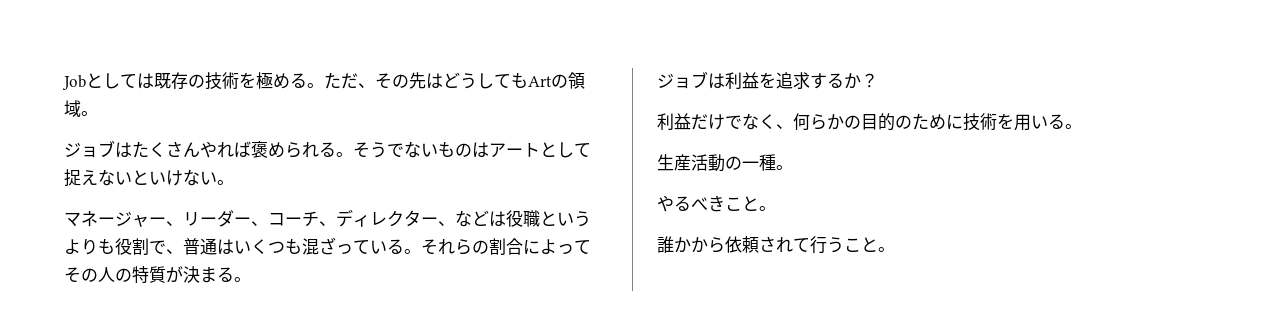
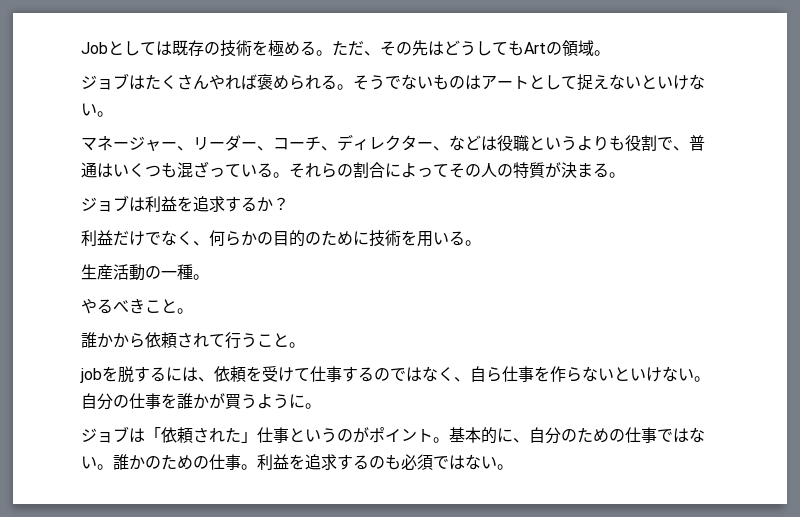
(895, 249) none -> [80,366,710,383] [81,393,321,410] [81,426,705,444] [81,454,513,470] // jobを脱するには、依頼を受けて仕事するのではなく、自ら仕事を作らないといけない。自分の仕事を誰かが買うように。 // ジョブは「依頼された」仕事というのがポイント。基本的に、自分のための仕事ではない。誰かのための仕事。利益を追求するのも必須ではない。

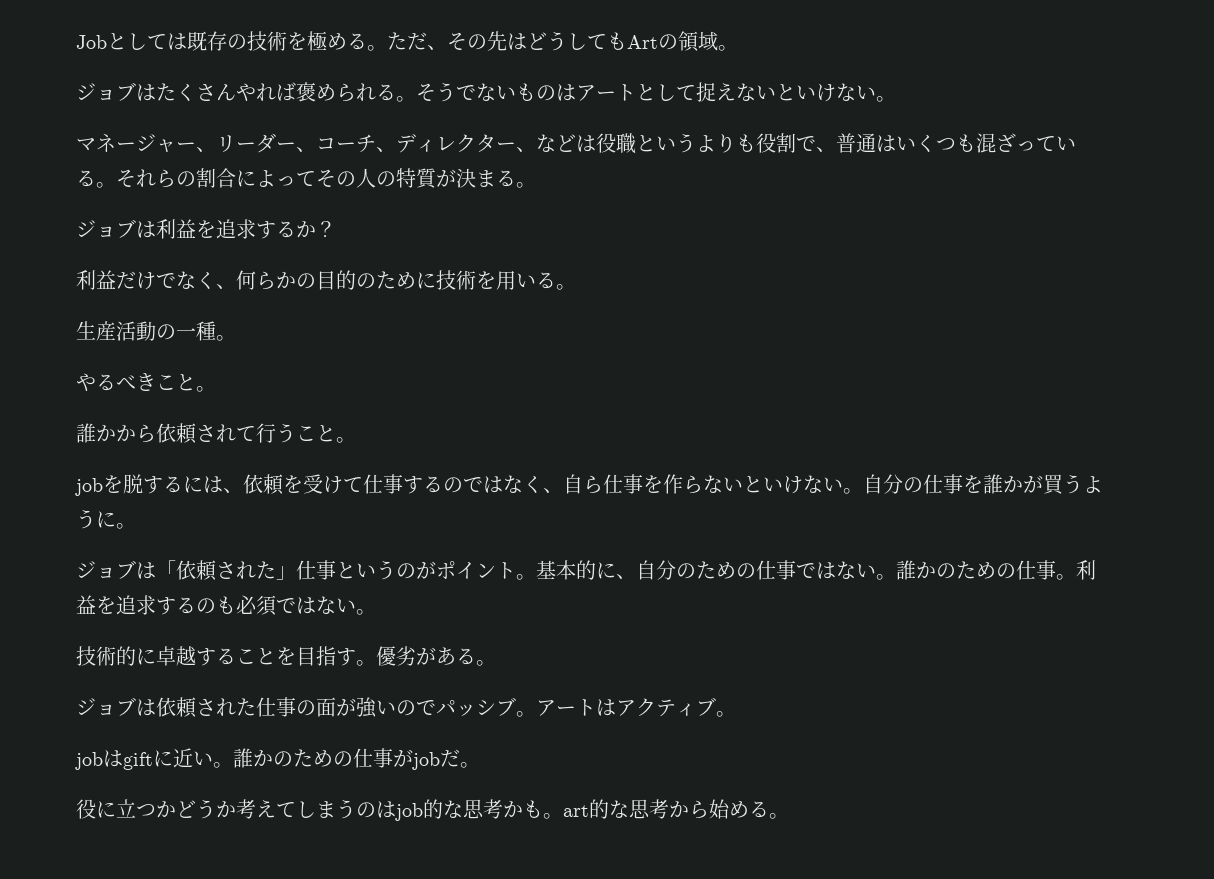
(513, 467) none -> [76,646,496,666] [76,697,736,718] [75,748,480,770] [76,799,789,821] // 技術的に卓越することを目指す。優劣がある。 // ジョブは依頼された仕事の面が強いのでパッシブ。アートはアクティブ。 // jobはgiftに近い。誰かのための仕事がjobだ。 // 役に立つかどうか考えてしまうのはjob的な思考かも。art的な思考から始める。

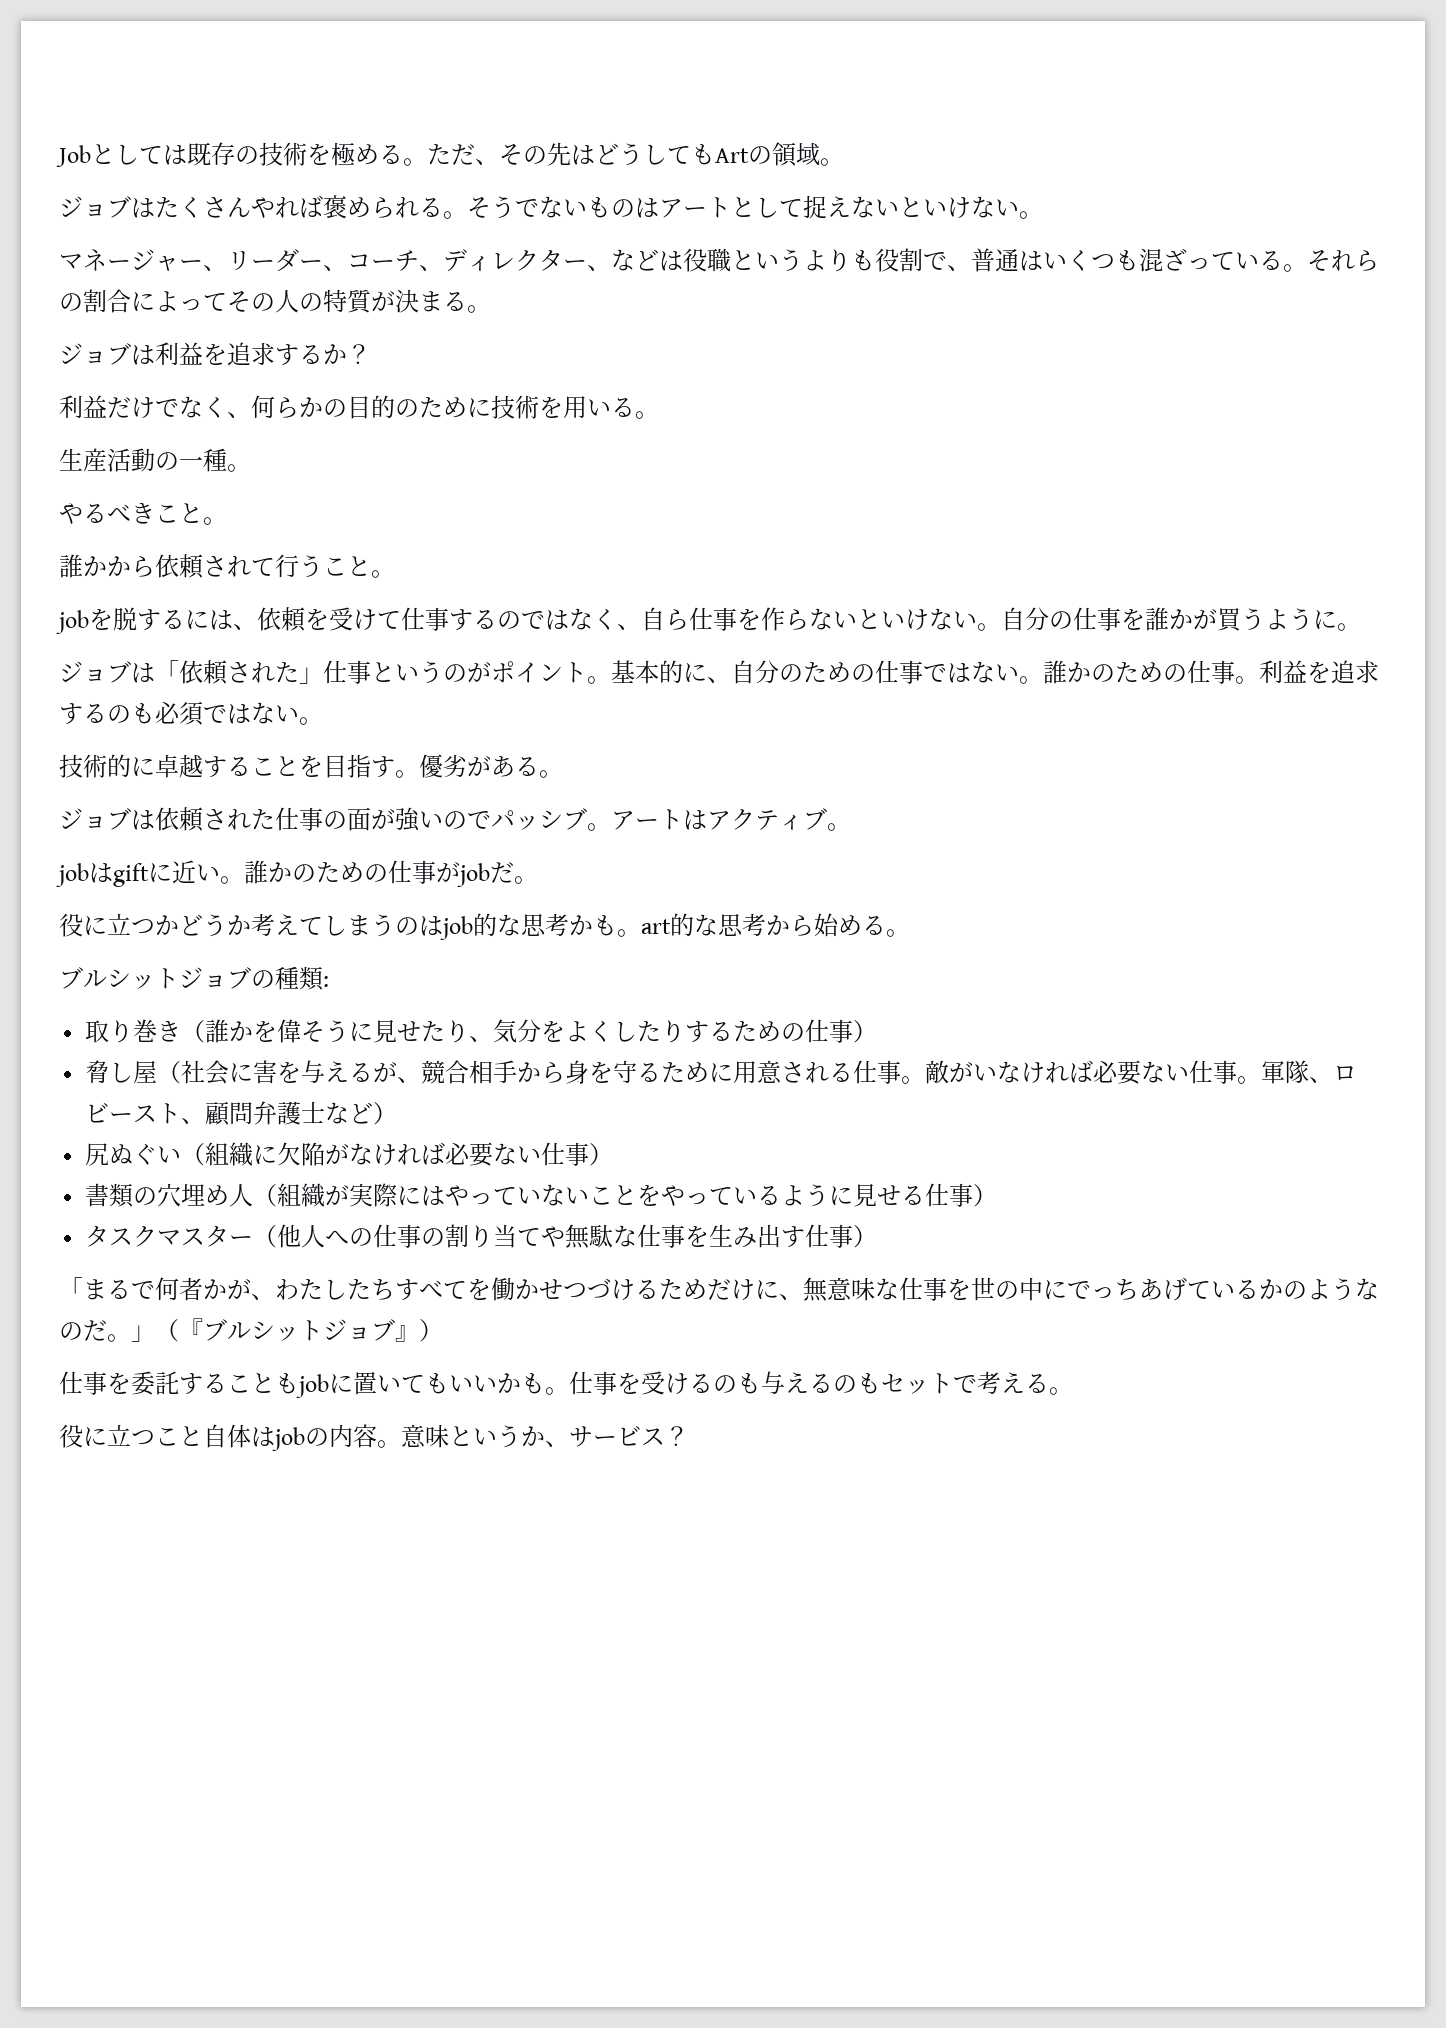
(789, 816) none -> [59,966,329,991] [85,1019,878,1043] [85,1060,1358,1085] [85,1101,398,1126] [85,1142,614,1167] [85,1183,998,1208] [85,1224,878,1249] [59,1277,1379,1302] [59,1318,443,1342] [59,1371,1073,1398] [59,1424,689,1451] // ブルシットジョブの種類: // 取り巻き（誰かを偉そうに見せたり、気分をよくしたりするための仕事） // 脅し屋（社会に害を与えるが、競合相手から身を守るために用意される仕事。敵がいなければ必要ない仕事。軍隊、ロビースト、顧問弁護士など） // 尻ぬぐい（組織に欠陥がなければ必要ない仕事） // 書類の穴埋め人（組織が実際にはやっていないことをやっているように見せる仕事） // タスクマスター（他人への仕事の割り当てや無駄な仕事を生み出す仕事） // 「まるで何者かが、わたしたちすべてを働かせつづけるためだけに、無意味な仕事を世の中にでっちあげているかのようなのだ。」（『ブルシットジョブ』） // 仕事を委託することもjobに置いてもいいかも。仕事を受けるのも与えるのもセットで考える。 // 役に立つこと自体はjobの内容。意味というか、サービス？

